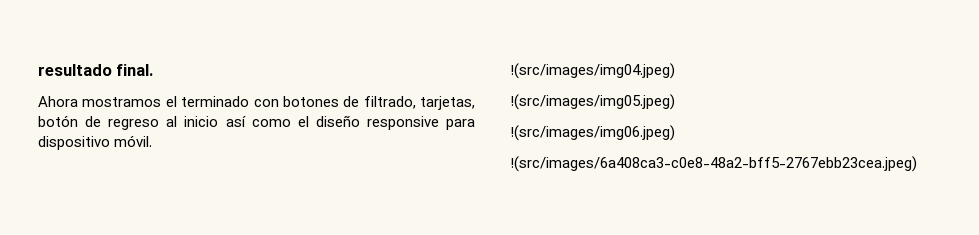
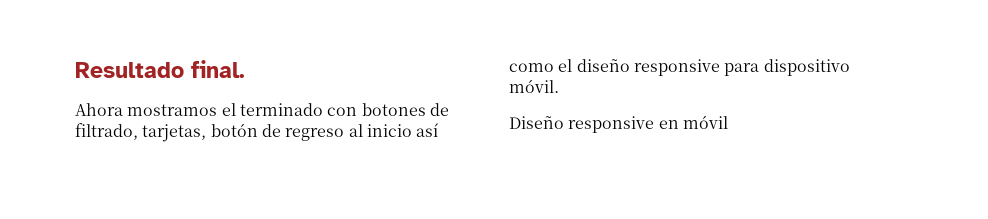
[38,64,112,76] resultado -> [75,62,184,78] Resultado
[511,63,675,79] [511,94,675,110] [511,125,675,141] [511,156,917,172] !(src/images/img04.jpeg) // !(src/images/img05.jpeg) // !(src/images/img06.jpeg) // !(src/images/6a408ca3-c0e8-48a2-bff5-2767ebb23cea.jpeg) -> [509,115,728,133] Diseño responsive en móvil

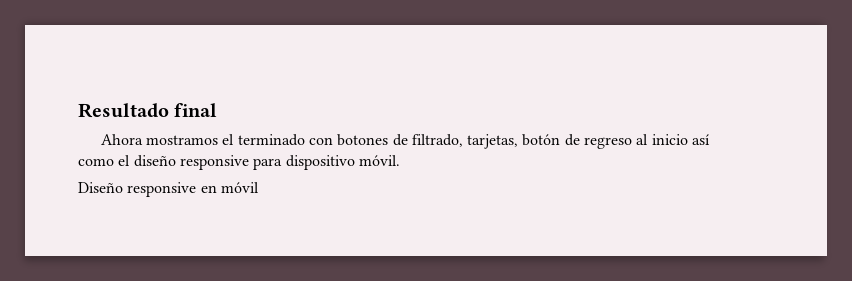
[191,60,245,78] final. -> [174,103,218,117] final

